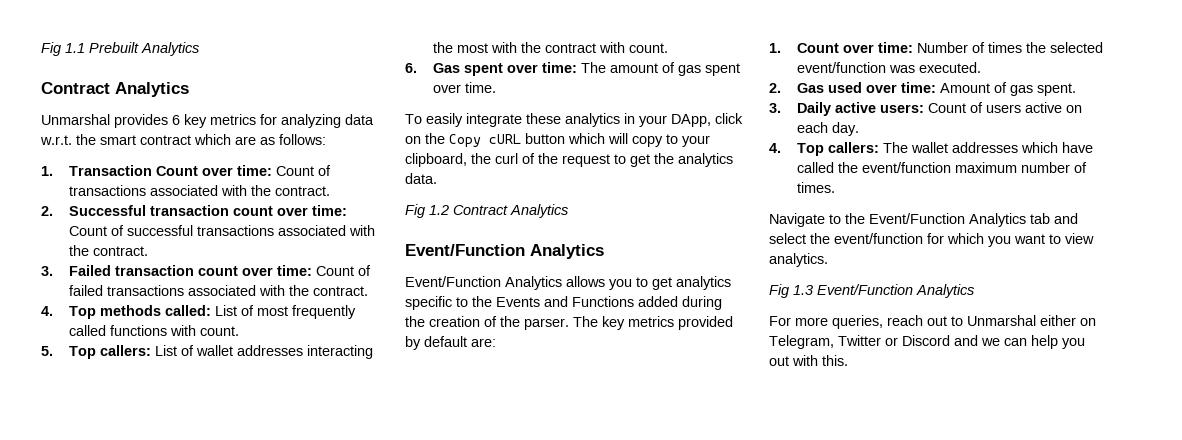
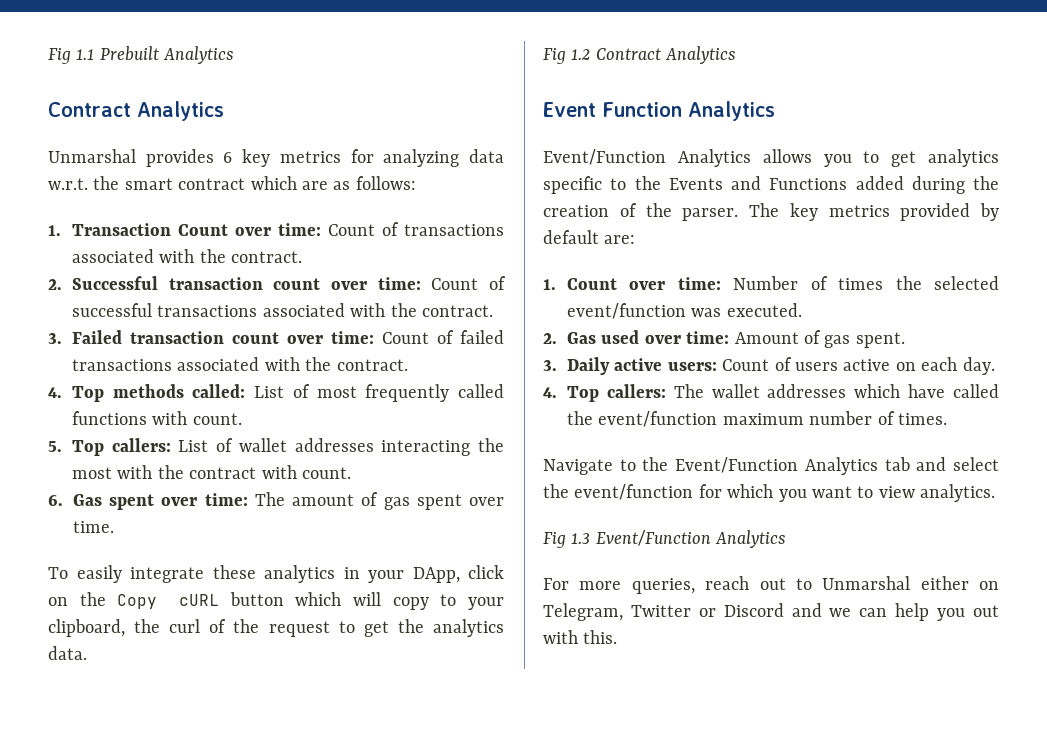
[405,244,525,256] Event/Function -> [543,102,682,117] Event Function

